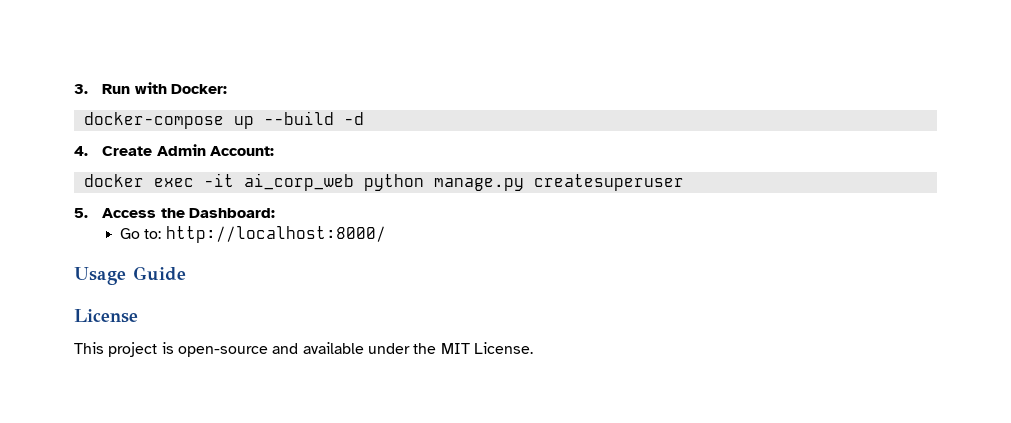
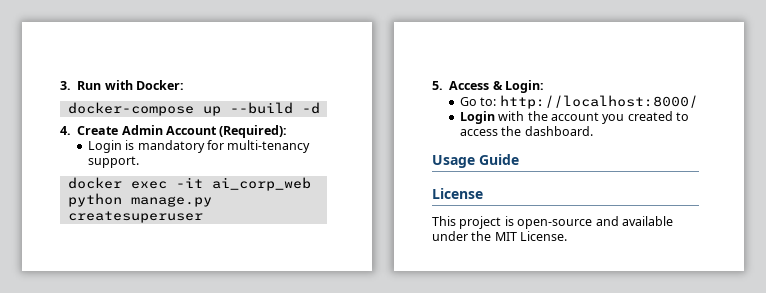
[210,146,275,156] Account: -> [166,125,288,138] [87,140,311,153] [87,156,139,168] Account (Required): // Login is mandatory for multi-tenancy support.
[160,208,276,218] the Dashboard: -> [492,80,544,93] & Login:
(386, 234) none -> [459,111,690,124] [459,126,593,136] // Login with the account you created to access the dashboard.

